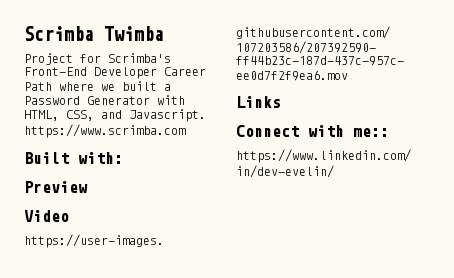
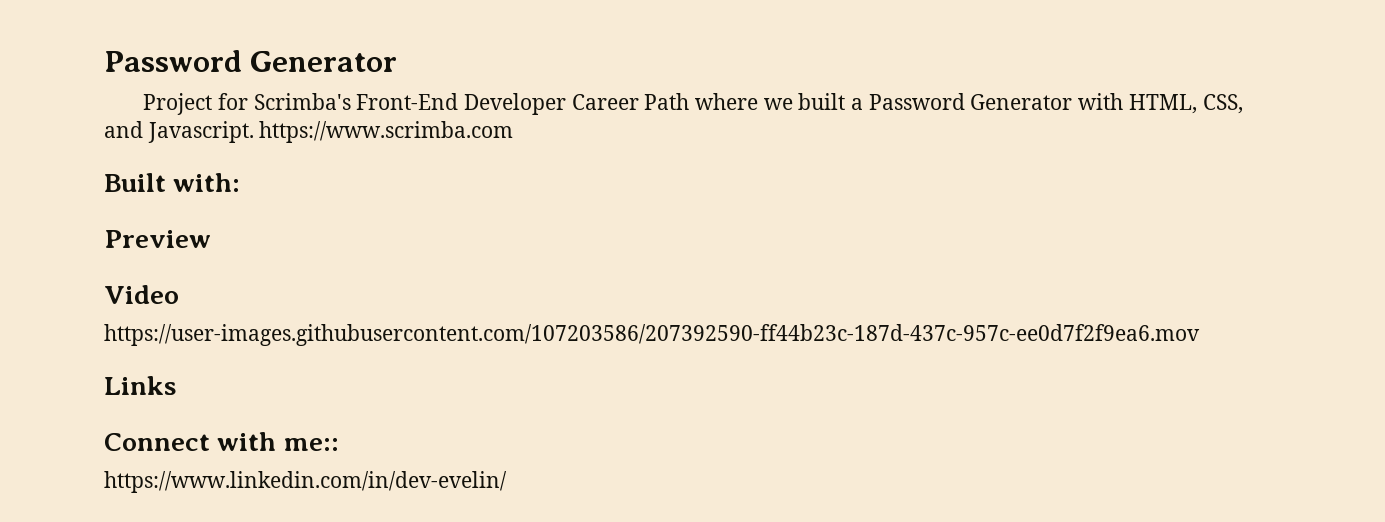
[24,26,164,41] Scrimba Twimba -> [104,50,398,72] Password Generator

